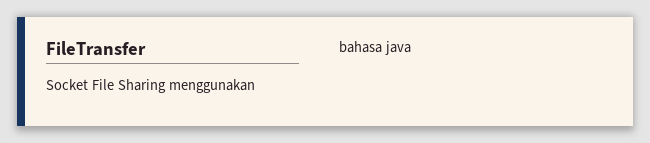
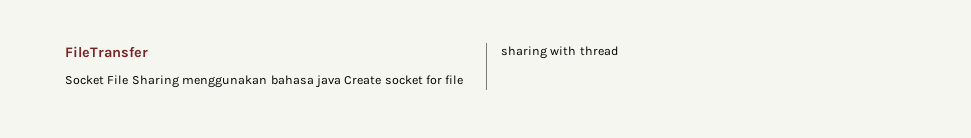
(411, 48) none -> [344,75,464,85] [501,46,618,59] Create socket for file sharing with thread

